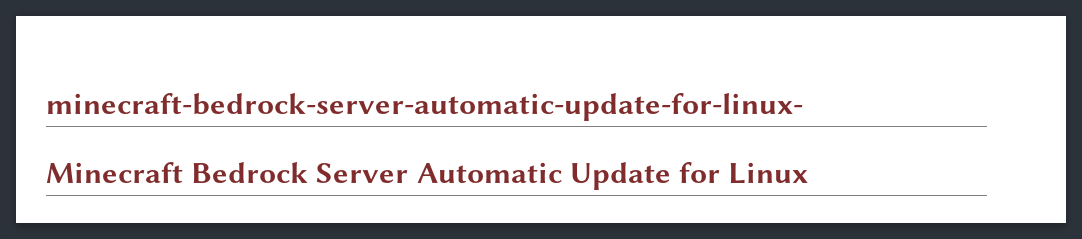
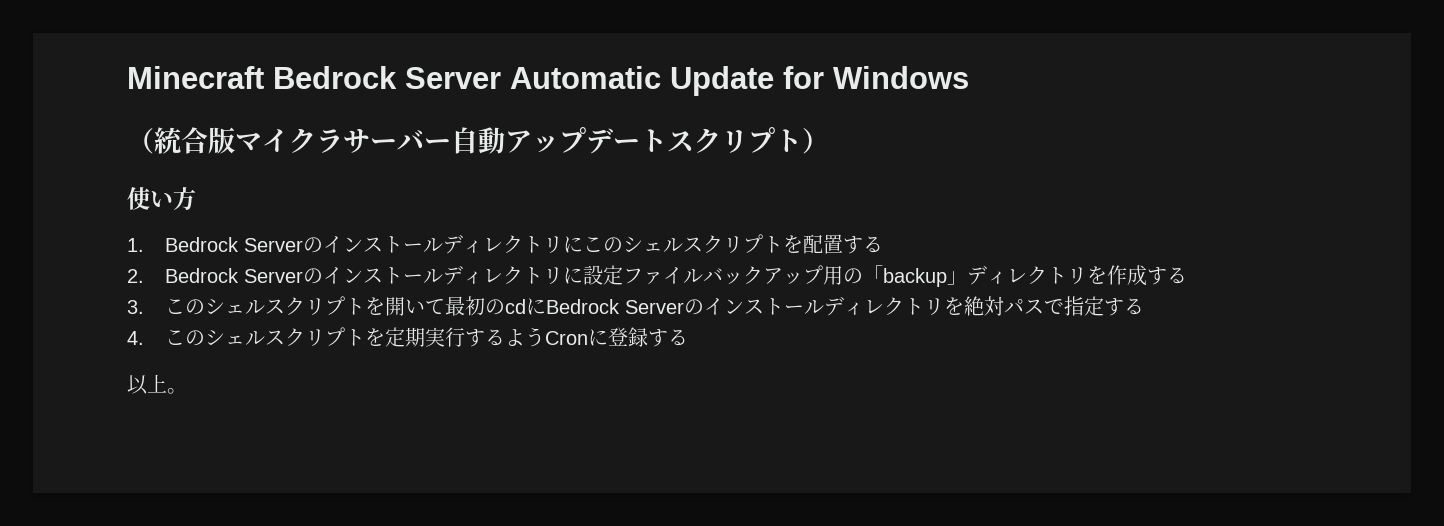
[46,93,803,121] minecraft-bedrock-server-automatic-update-for-linux- // -> (127, 77) none
[728,162,809,184] Linux -> [833,66,969,89] [127,127,829,154] [127,187,196,210] [127,234,883,254] [127,265,1187,287] [127,296,1144,316] [127,327,688,347] [127,374,187,395] Windows // （統合版マイクラサーバー自動アップデートスクリプト） // 使い方 // 1. Bedrock Serverのインストールディレクトリにこのシェルスクリプトを配置する // 2. Bedrock Serverのインストールディレクトリに設定ファイルバックアップ用の「backup」ディレクトリを作成する // 3.このシェルスクリプトを開いて最初のcdにBedrock Serverのインストールディレクトリを絶対パスで指定する // 4.このシェルスクリプトを定期実行するようCronに登録する // 以上。

